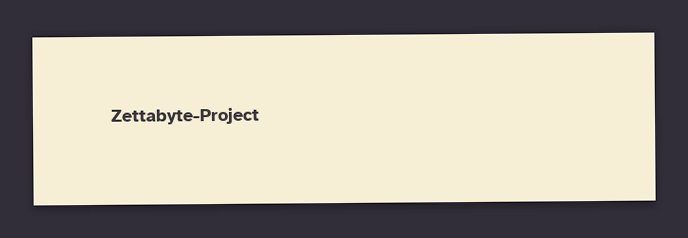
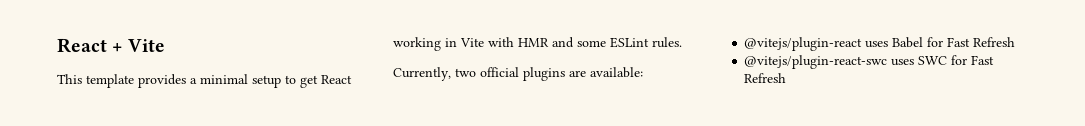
[110,107,260,125] Zettabyte-Project -> [57,38,165,53] [57,74,352,88] [393,37,682,51] [393,67,643,81] [744,37,1016,51] [744,55,995,69] [744,73,787,83] React + Vite // This template provides a minimal setup to get React working in Vite with HMR and some ESLint rules. // Currently, two official plugins are available: // @vitejs/plugin-react uses Babel for Fast Refresh // @vitejs/plugin-react-swc uses SWC for Fast Refresh

